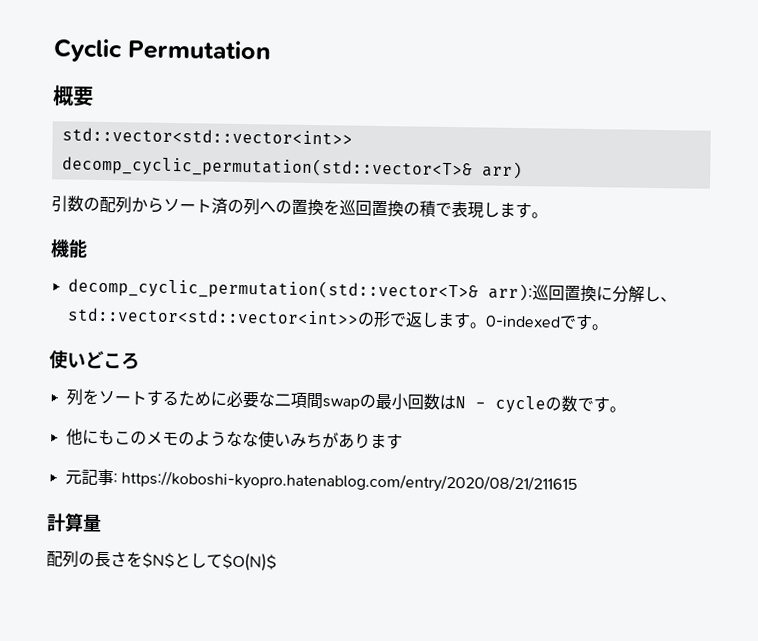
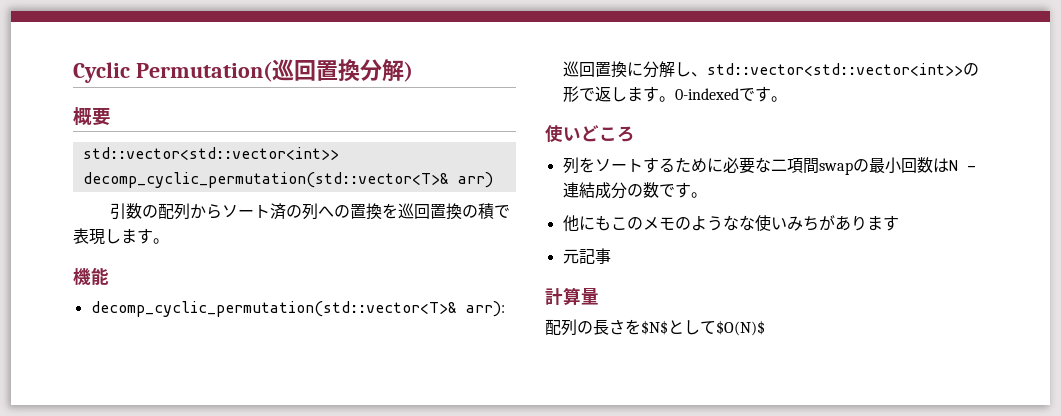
[127,39,272,61] Permutation -> [135,59,413,82] Permutation(巡回置換分解)
[494,395,546,414] cycle -> [562,182,627,199] 連結成分
[112,470,578,494] : https://koboshi-kyopro.hatenablog.com/entry/2020/08/21/211615 -> (611, 256) none

